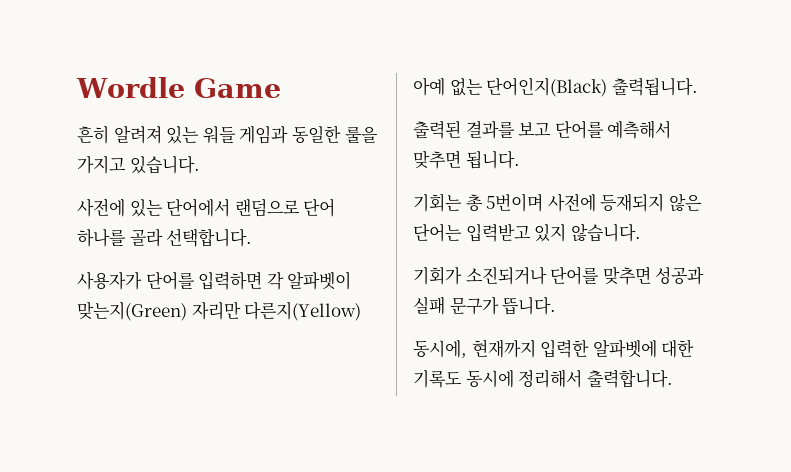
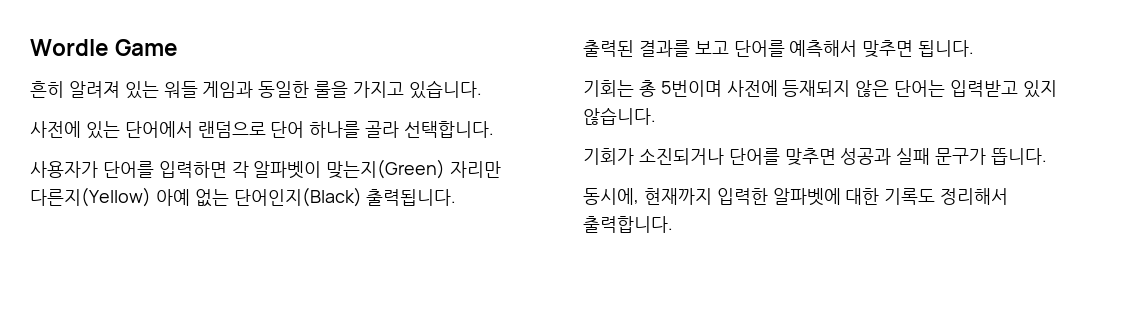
[465,370,514,388] 동시에 -> (936, 196) none

